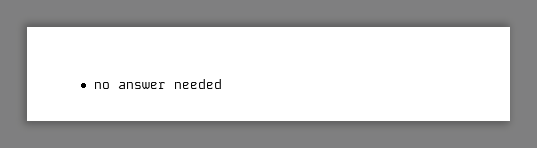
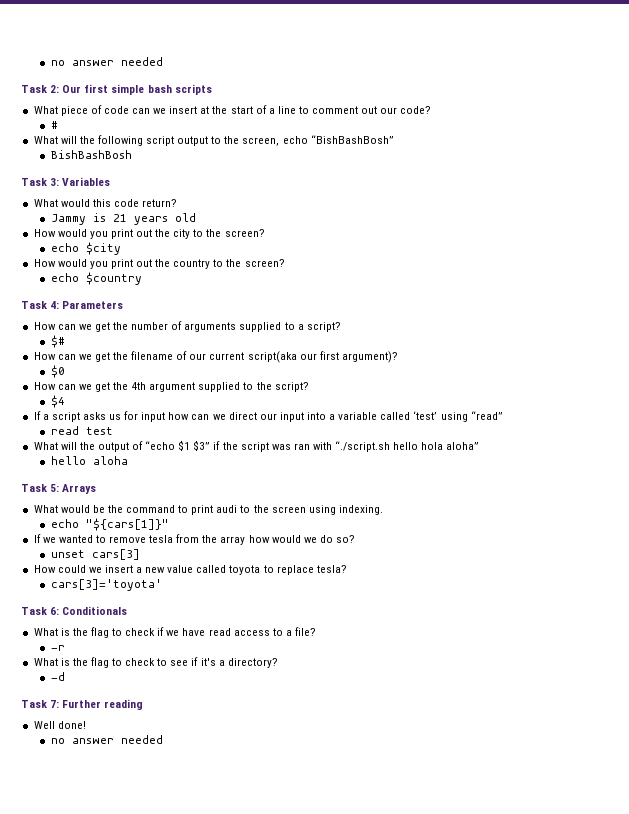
[94,79,223,89] no answer needed -> [50,57,163,66] [21,84,212,95] [33,105,432,116] [50,121,58,129] [33,135,394,146] [50,150,132,159] [21,177,111,186] [33,199,178,207] [50,213,196,225] [33,229,265,239] [50,242,121,255] [33,259,285,269] [50,272,142,285] [21,301,124,309] [33,321,341,332] [50,335,65,348] [33,351,398,363] [50,365,65,378] [33,382,309,392] [50,395,65,408] [33,411,503,422] [50,426,113,435] [33,440,480,452] [50,456,128,465] [21,484,97,494] [33,505,383,515] [50,518,169,531] [33,534,356,545] [50,549,140,560] [33,565,347,575] [50,579,162,591] [21,606,128,615] [33,627,317,638] [50,645,65,651] [33,657,278,668] [50,672,65,681] [21,699,144,710] [33,721,86,729] [50,735,163,744] no answer needed // Task 2: Our first simple bash scripts // What piece of code can we insert at the start of a line to comment out our code? // # // What will the following script output to the screen, echo “BishBashBosh” // BishBashBosh // Task 3: Variables // What would this code return? // Jammy is 21 years old // How would you print out the city to the screen? // echo $city // How would you print out the country to the screen? // echo $country // Task 4: Parameters // How can we get the number of arguments supplied to a script? // $# // How can we get the filename of our current script(aka our first argument)? // $0 // How can we get the 4th argument supplied to the script? // $4 // If a script asks us for input how can we direct our input into a variable called ‘test’ using “read” // read test // What will the output of “echo $1 $3” if the script was ran with “./script.sh hello hola aloha” // hello aloha // Task 5: Arrays // What would be the command to print audi to the screen using indexing. // echo "${cars[1]}" // If we wanted to remove tesla from the array how would we do so? // unset cars[3] // How could we insert a new value called toyota to replace tesla? // cars[3]='toyota' // Task 6: Conditionals // What is the flag to check if we have read access to a file? // -r // What is the flag to check to see if it's a directory? // -d // Task 7: Further reading // Well done! // no answer needed

